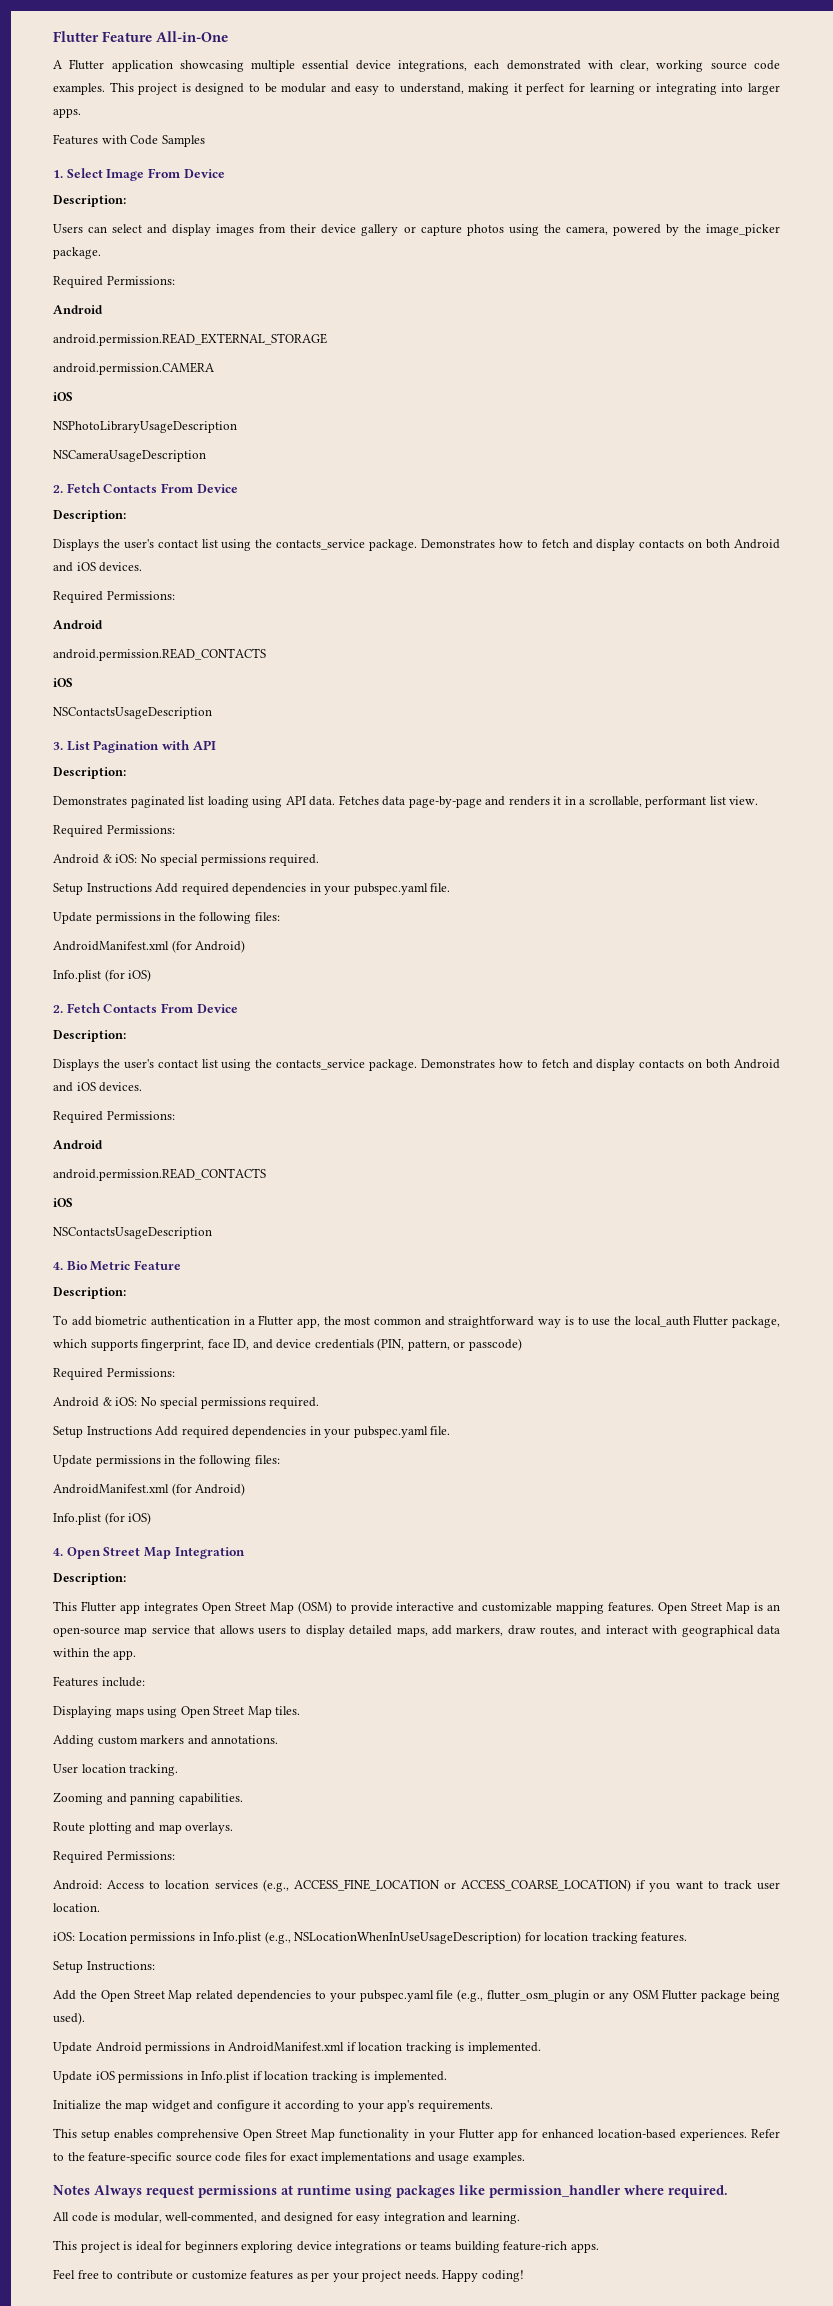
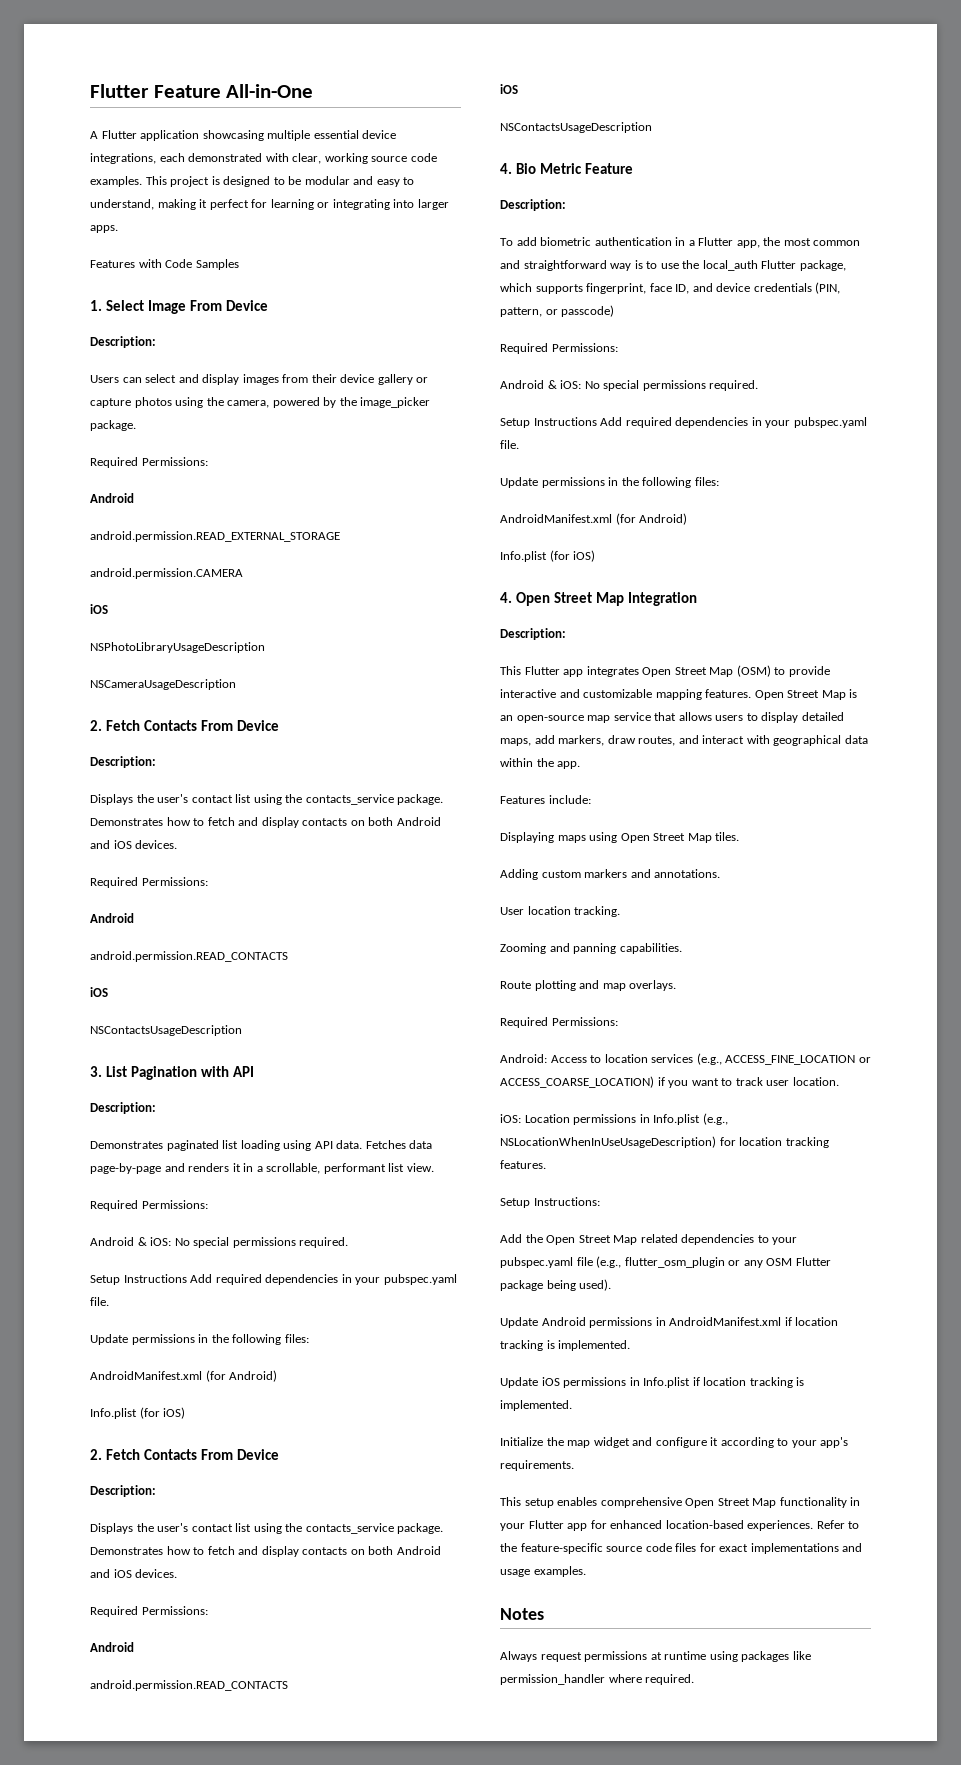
(90, 2190) none -> (544, 1614) //
[53,2212,520,2224] [53,2240,599,2253] [53,2269,524,2282] // All code is modular, well-commented, and designed for easy integration and learning. // This project is ideal for beginners exploring device integrations or teams building feature-rich apps. // Feel free to contribute or customize features as per your project needs. Happy coding! -> (695, 1679) none

